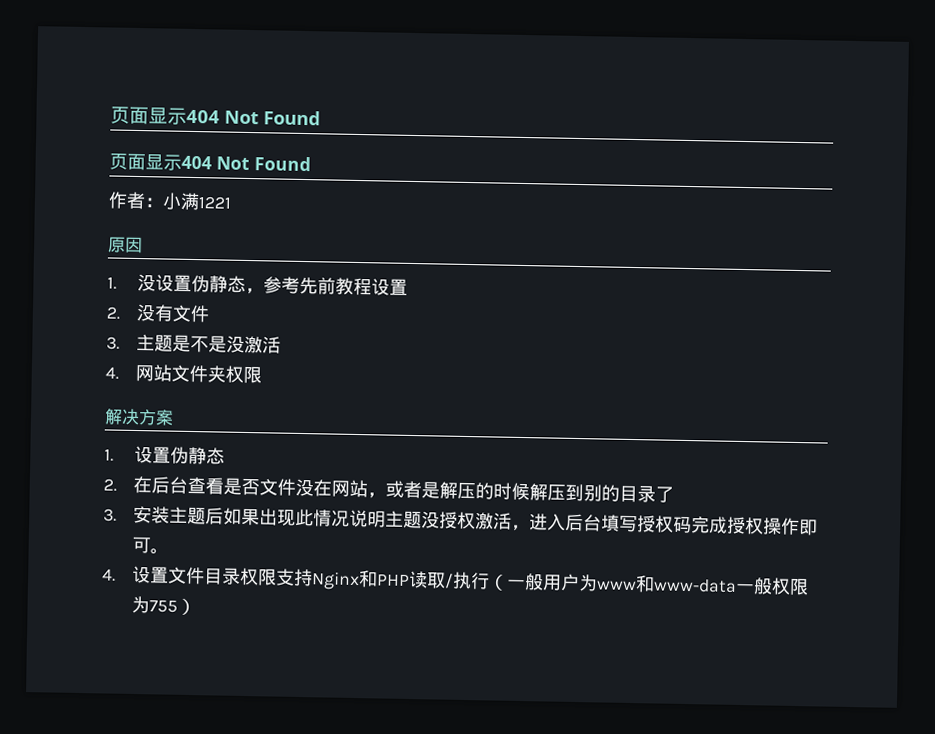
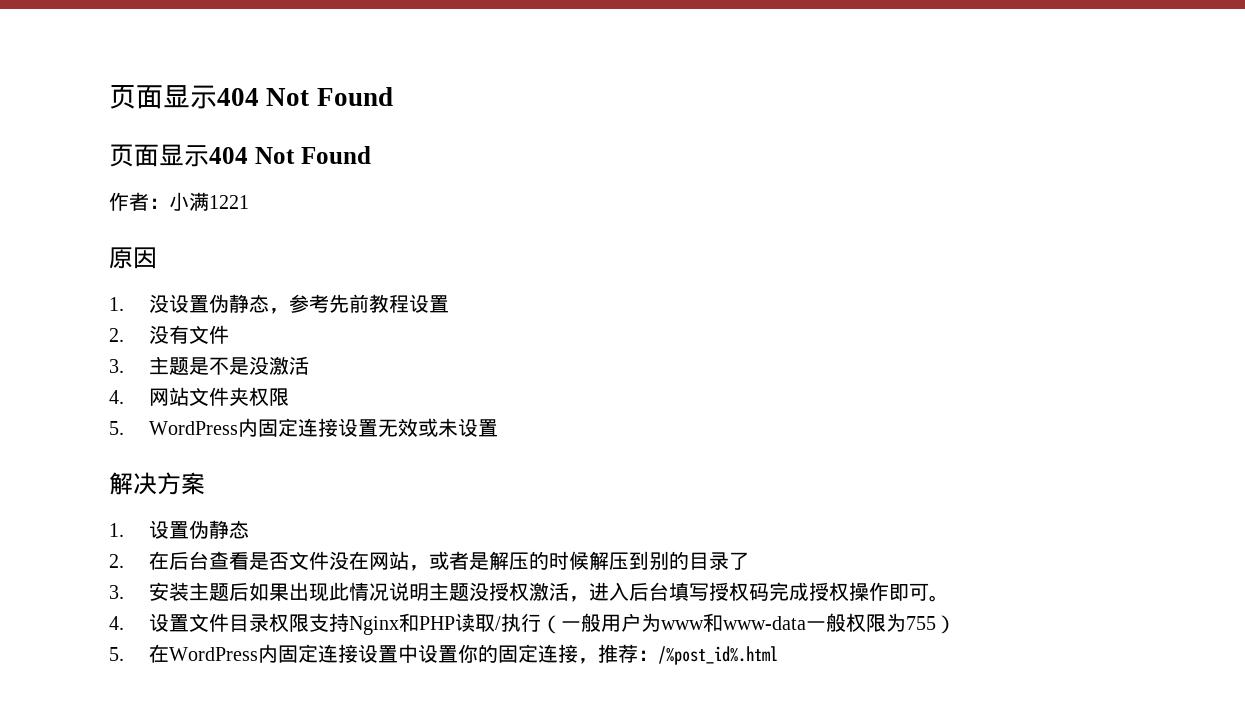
(263, 374) none -> [109,418,498,437] // 5. WordPress内固定连接设置无效或未设置
(197, 607) none -> [109,644,778,665] // 5.在WordPress内固定连接设置中设置你的固定连接，推荐：/%post_id%.html

